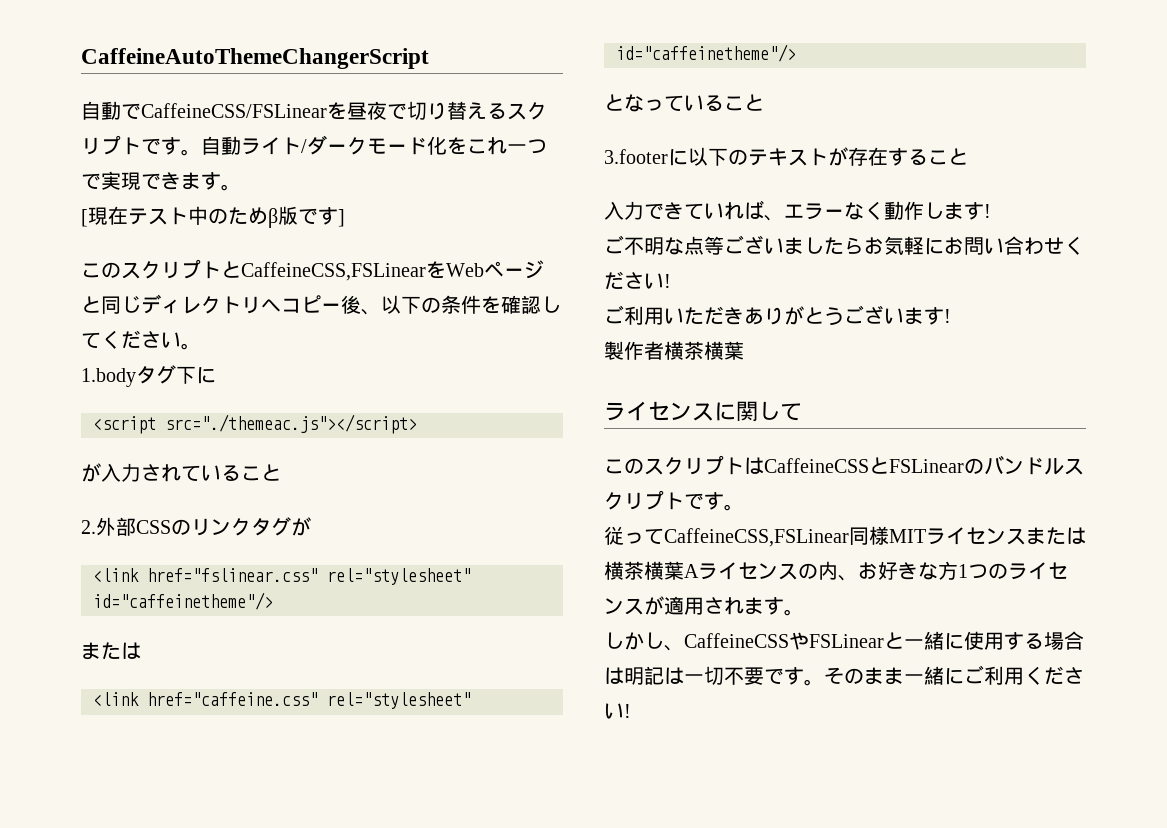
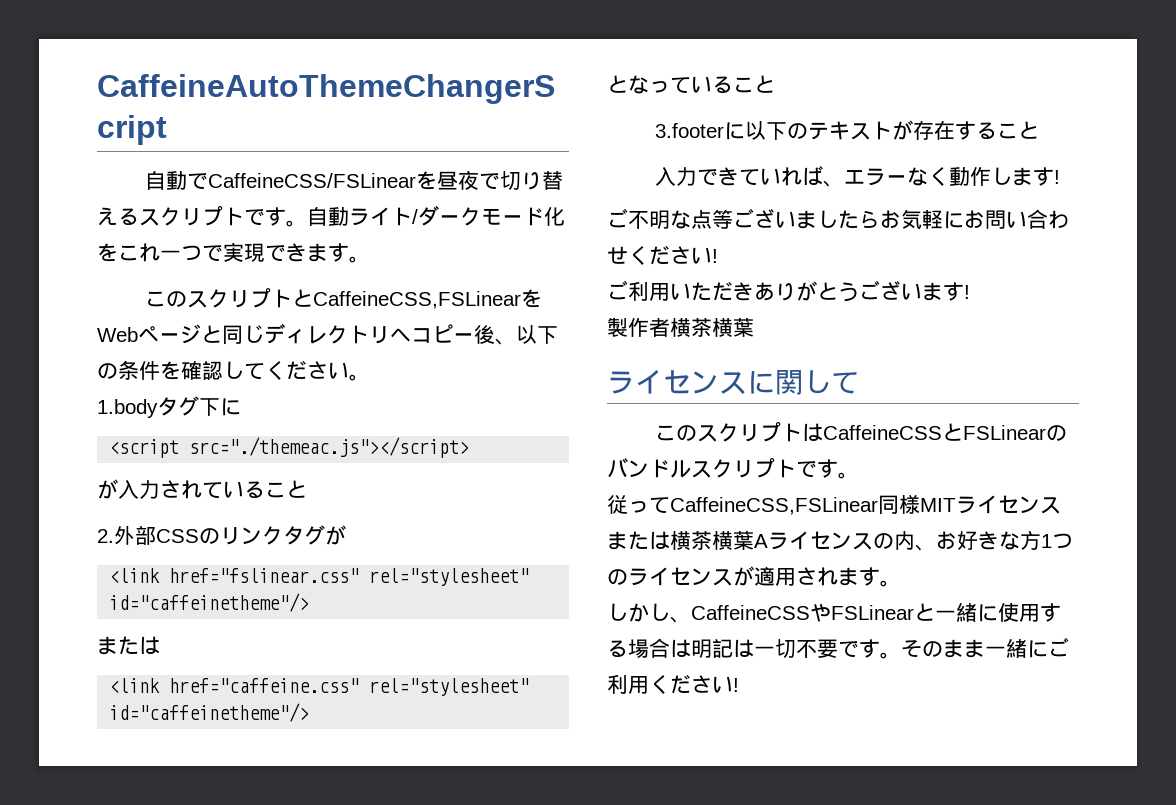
[81,206,345,228] // [現在テスト中のためβ版です] -> (370, 259) none

